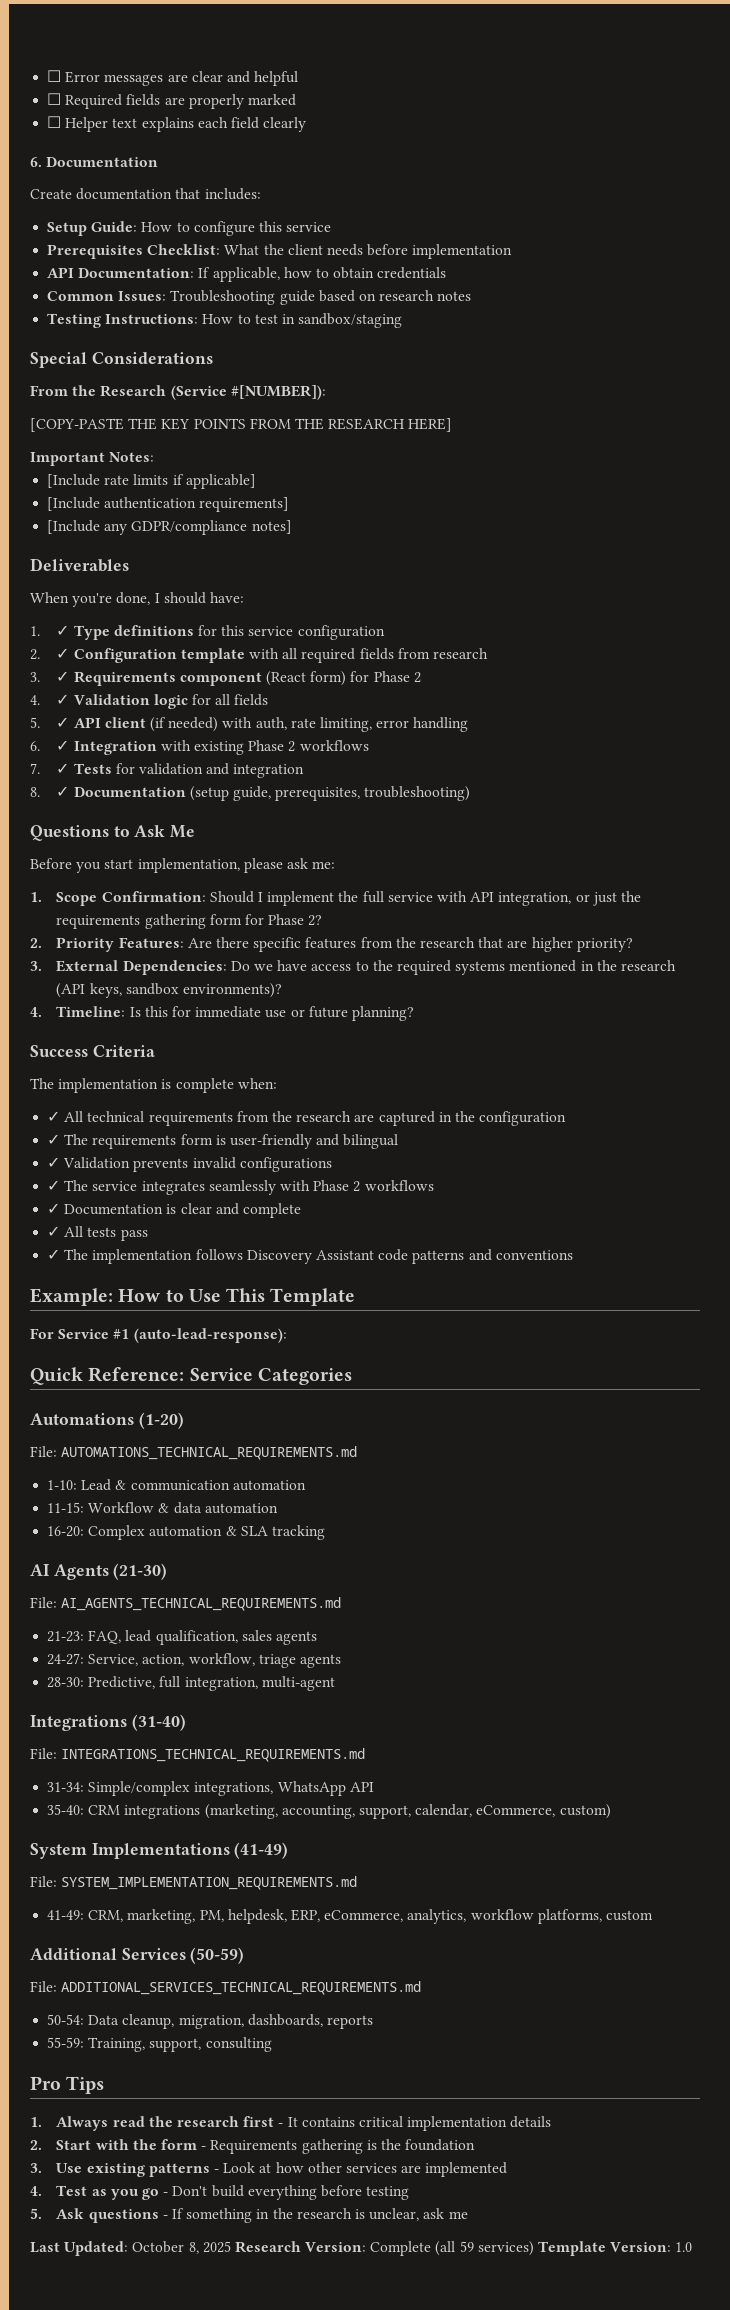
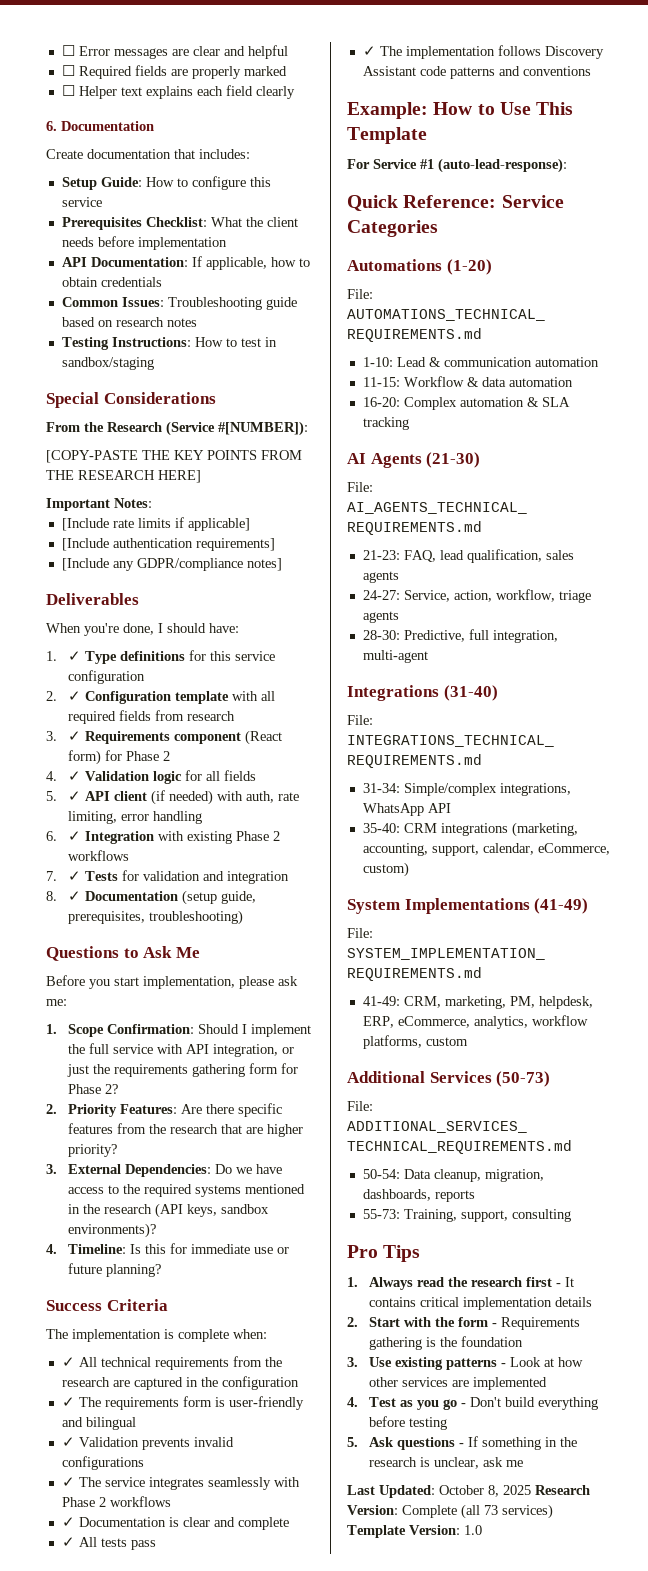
[190,1947,245,1964] (50-59) -> [496,1071,551,1087] (50-73)
[47,2037,85,2048] 55-59: -> [362,1209,400,1219] 55-73:
[459,2241,474,2252] 59 -> [484,1505,498,1515] 73

